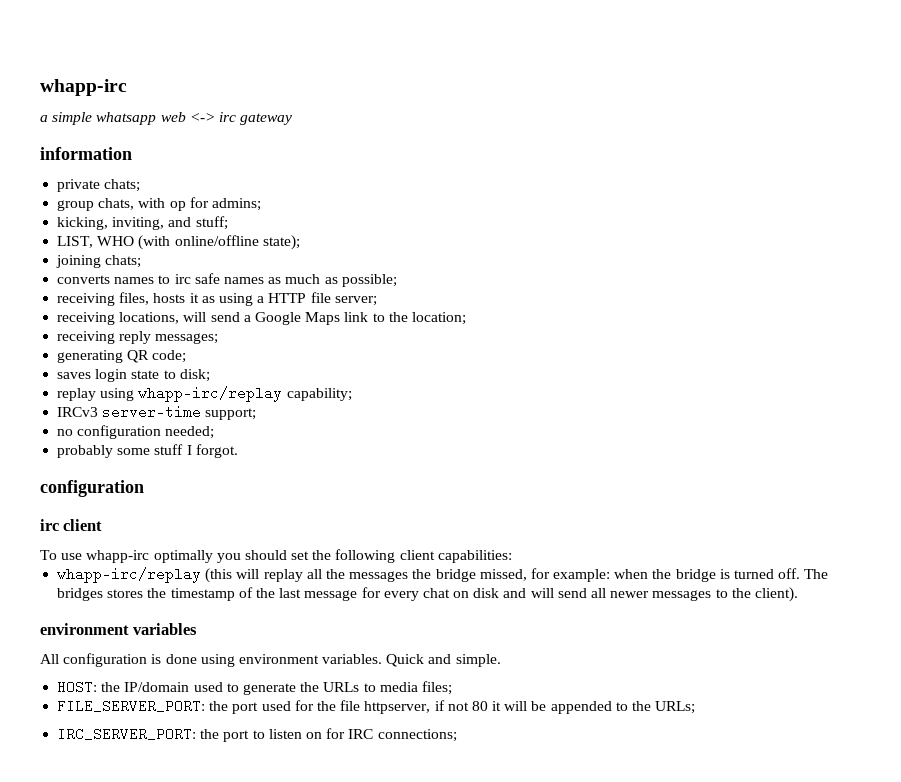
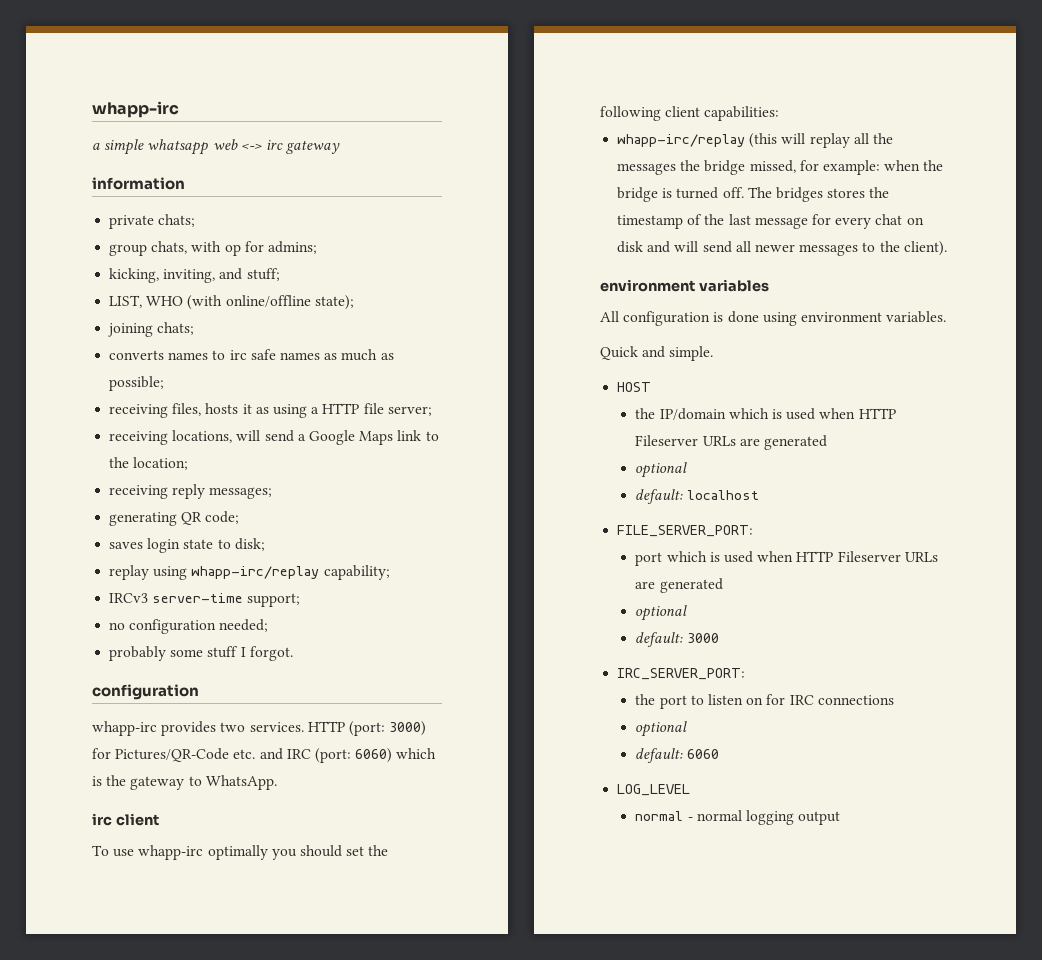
(144, 488) none -> [92,721,427,736] [92,748,437,763] [92,775,277,790] // whapp-irc provides two services. HTTP (port: 3000) for Pictures/QR-Code etc. and IRC (port: 6060) which is the gateway to WhatsApp.
(383, 659) none -> (947, 317) //
[57,680,98,694] HOST: -> [617,382,652,392] HOST //
[193,681,452,695] [57,699,696,714] used to generate the URLs to media files; // FILE_SERVER_PORT: the port used for the file httpserver, if not 80 it will be appended to the URLs; -> [728,408,896,420] [635,435,827,450] [635,462,688,478] [635,489,759,504] [617,525,754,537] [635,551,938,566] [635,578,723,593] [635,605,688,621] [635,632,719,647] which is used when HTTP Fileserver URLs are generated // optional // default: localhost // FILE_SERVER_PORT: // port which is used when HTTP Fileserver URLs are generated // optional // default: 3000
(197, 734) none -> (746, 674) //
[377,729,457,742] connections; -> [817,695,894,705] [635,721,688,737] [635,748,719,763] [617,784,691,796] [635,810,841,825] connections // optional // default: 6060 // LOG_LEVEL // normal - normal logging output

